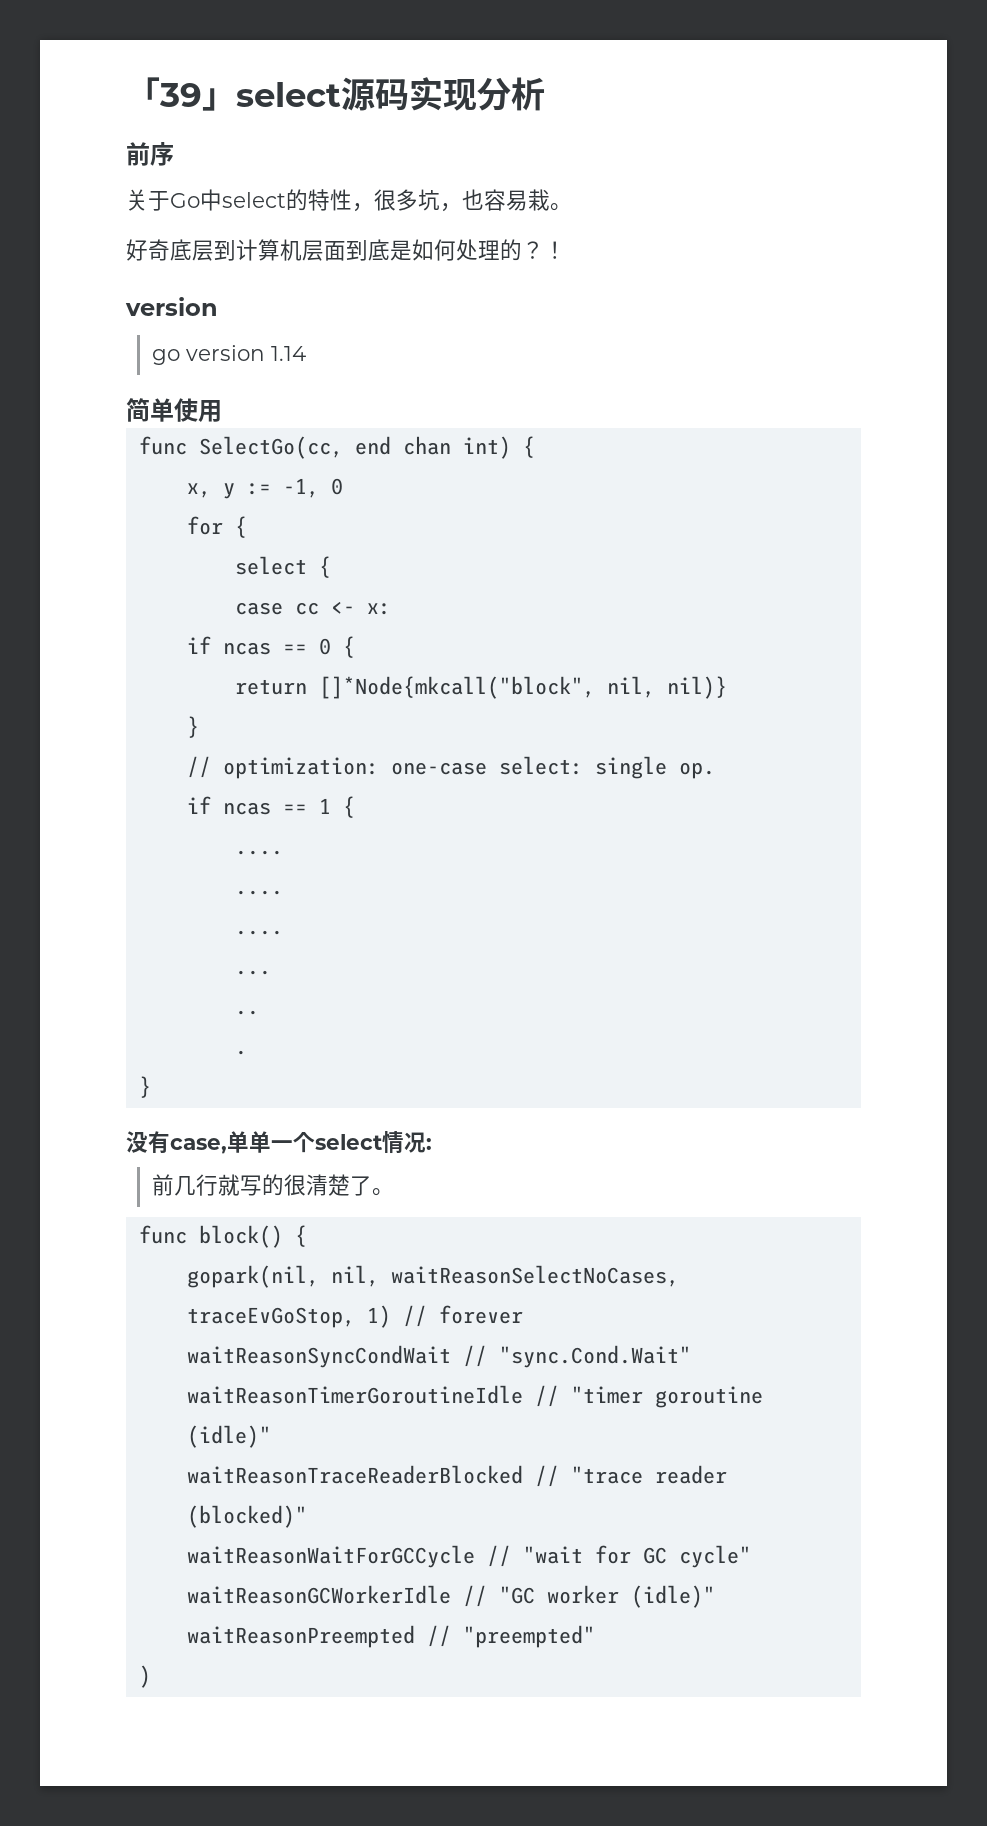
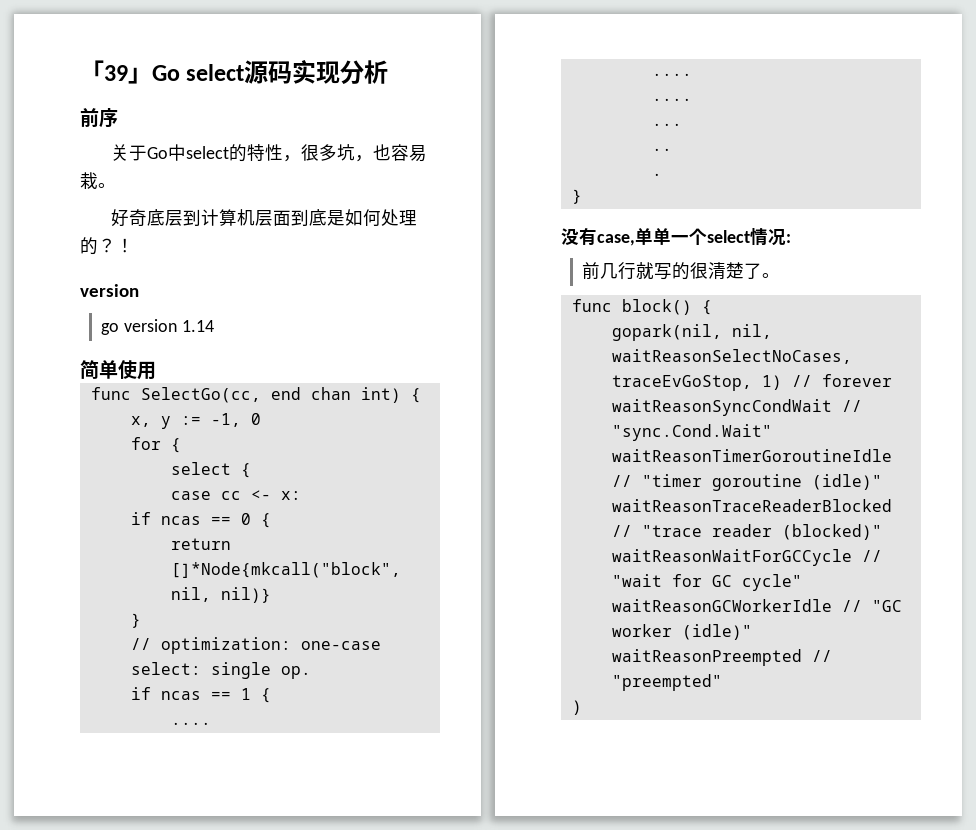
(236, 99) none -> [152,65,180,81] Go

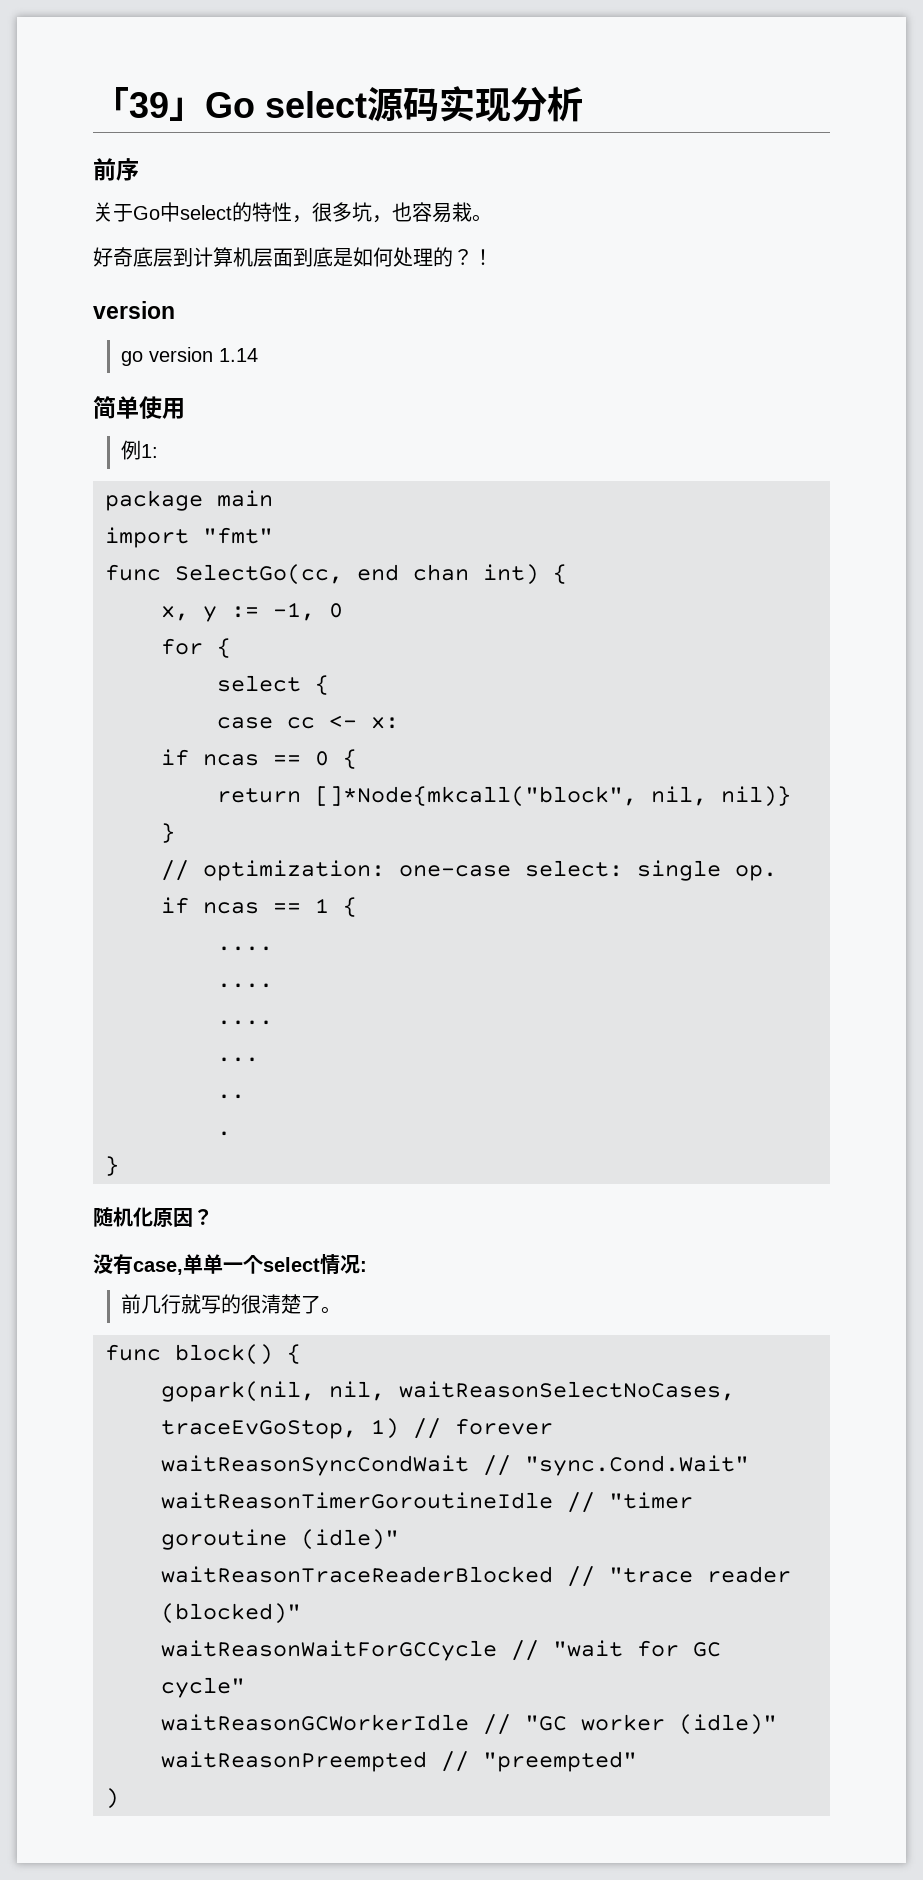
(156, 370) none -> [120,440,158,460] [105,490,273,511] [105,527,273,548] // 例1: // package main // import "fmt"
(582, 196) none -> [93,1207,213,1227] // 随机化原因？

